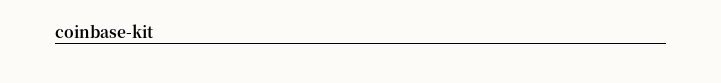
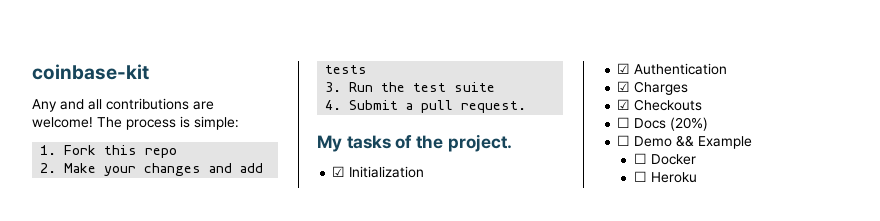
(154, 31) none -> [32,98,214,112] [32,116,239,130] [40,145,178,158] [40,163,264,176] [325,65,368,74] [325,82,496,92] [325,100,527,113] [317,134,512,152] [332,166,425,178] [617,63,728,75] [617,81,689,95] [617,99,703,111] [617,117,709,131] [617,135,753,149] [633,153,696,165] [633,171,697,183] // Any and all contributions are welcome! The process is simple: // 1. Fork this repo // 2. Make your changes and add tests // 3. Run the test suite // 4. Submit a pull request. // My tasks of the project. // ☑ Initialization // ☑ Authentication // ☑ Charges // ☑ Checkouts // ☐ Docs (20%) // ☐ Demo && Example // ☐ Docker // ☐ Heroku

